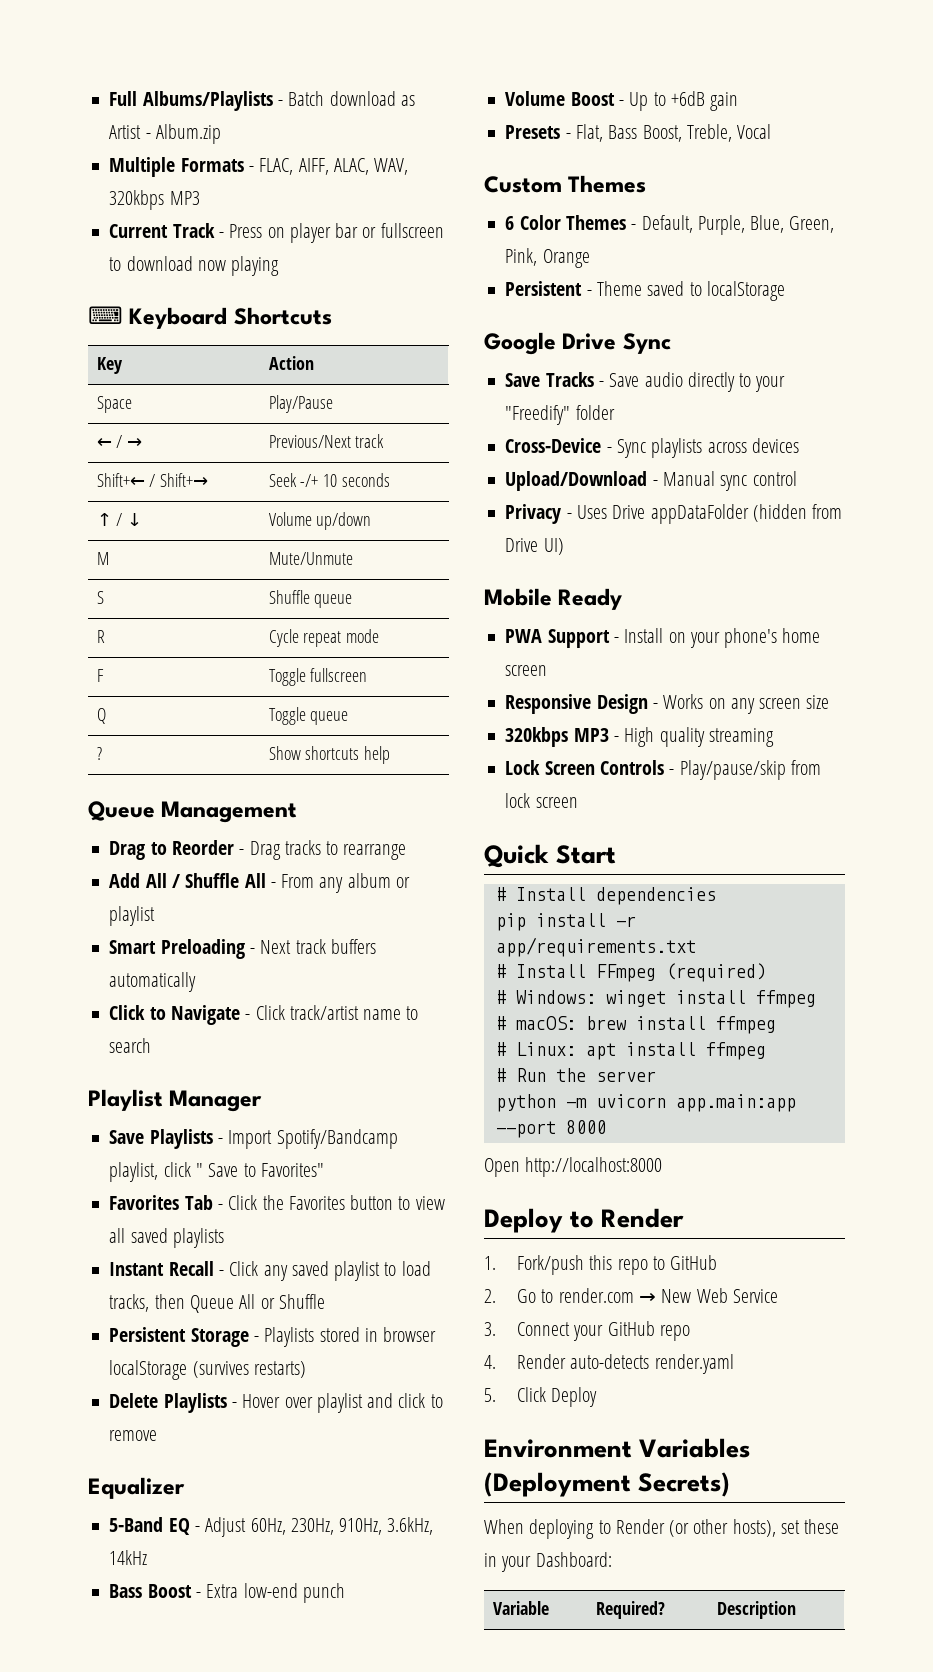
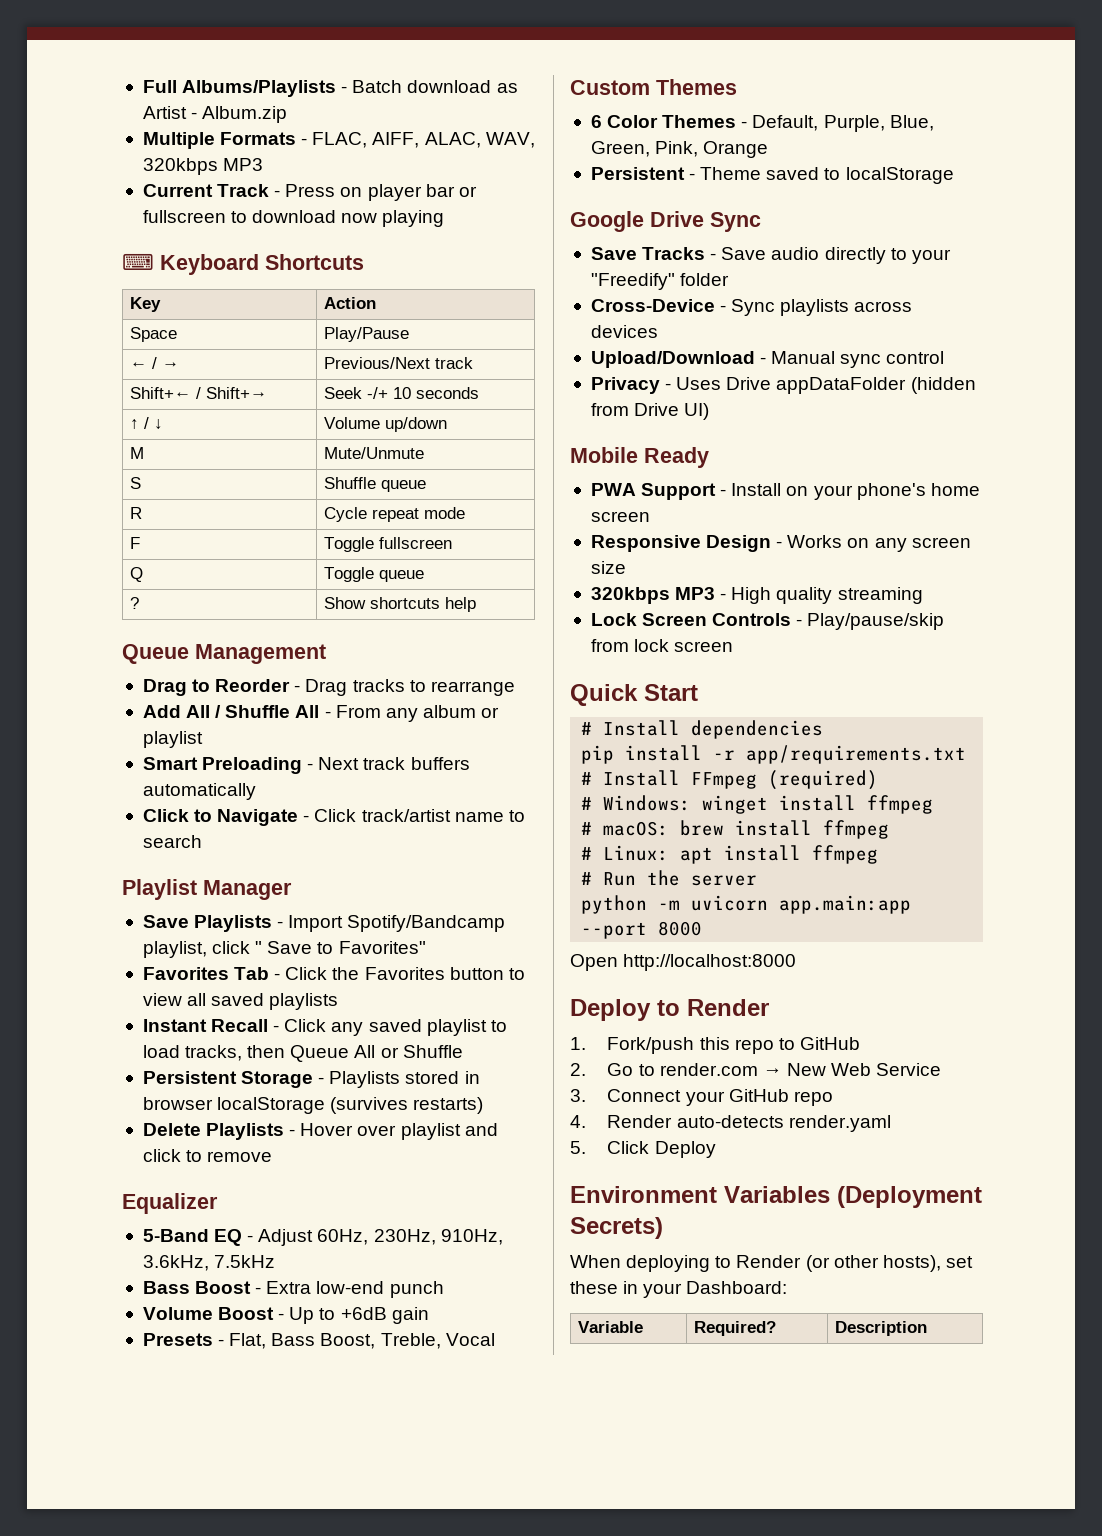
[109,1550,148,1565] 14kHz -> [214,1255,276,1268] 7.5kHz

